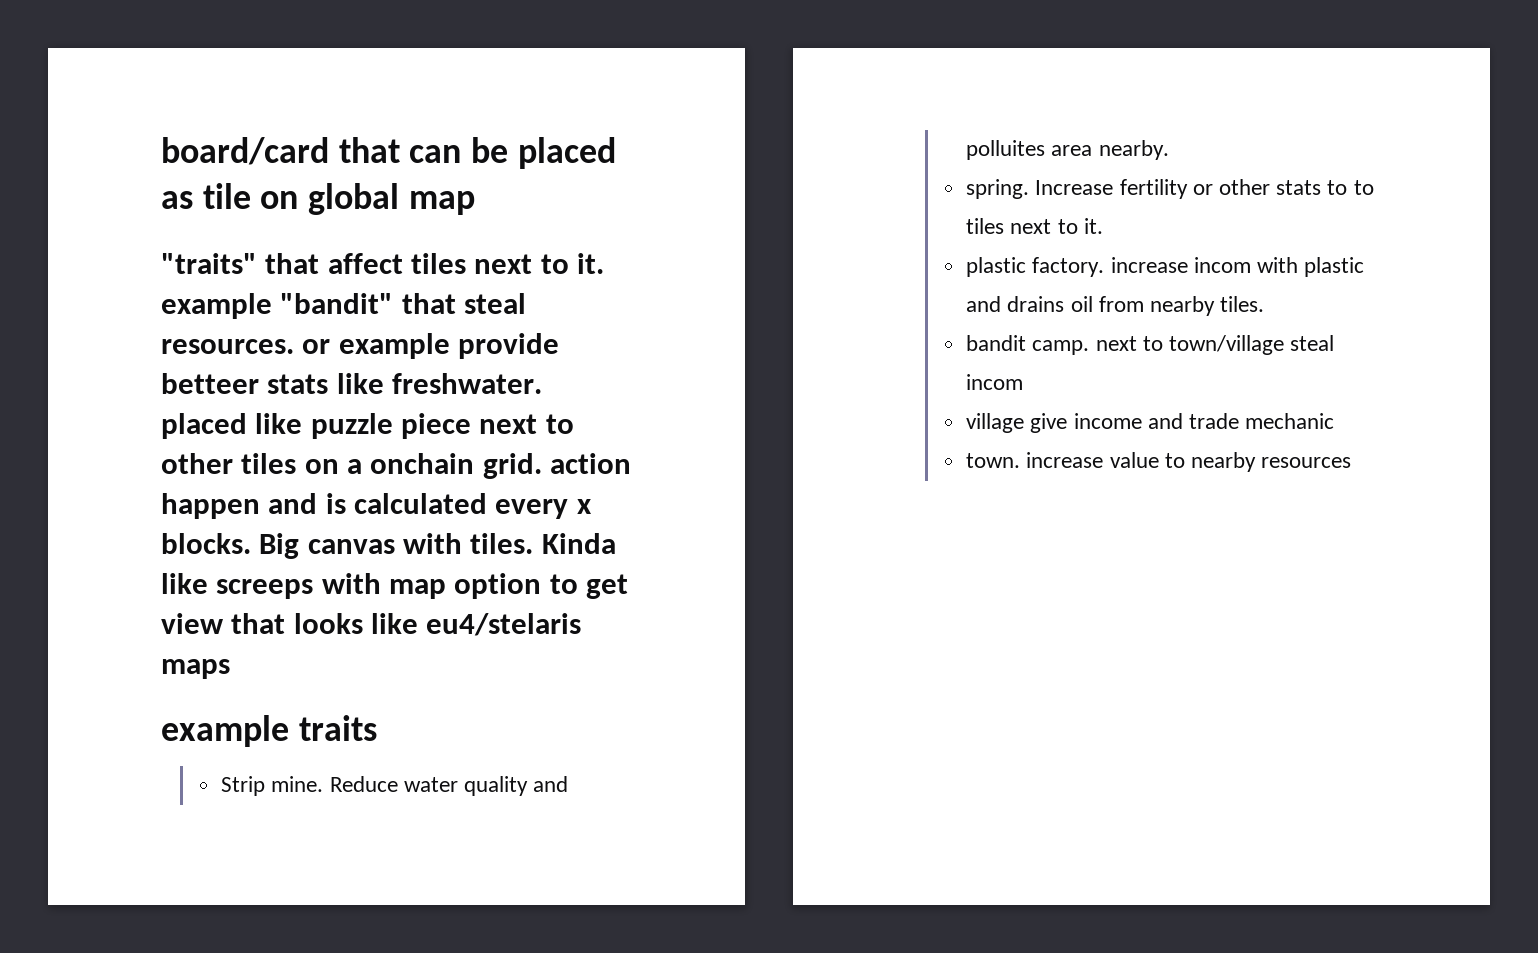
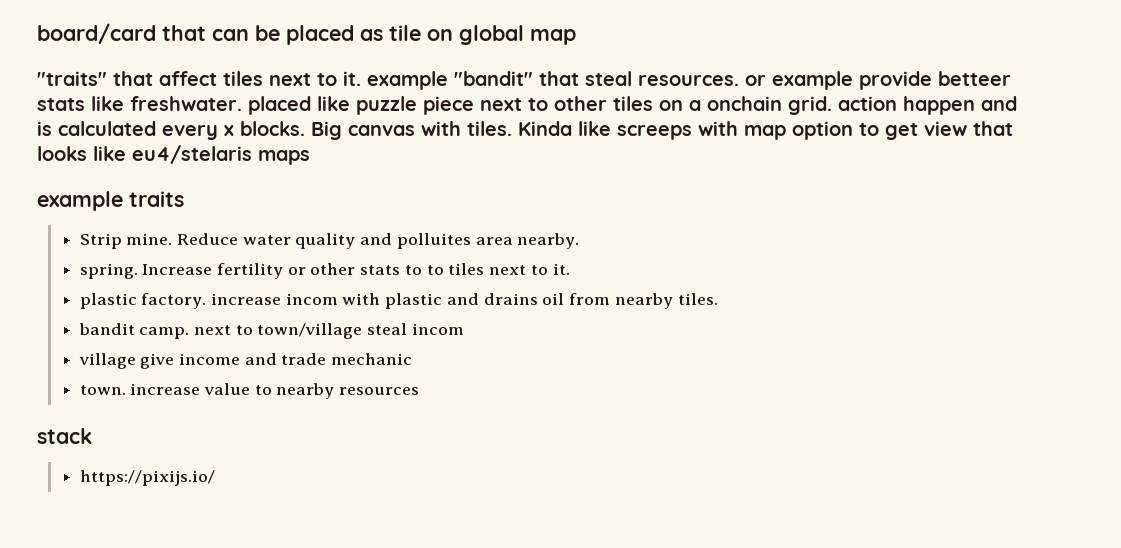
(1352, 462) none -> [37,428,92,444] [79,470,215,486] // stack // https://pixijs.io/

